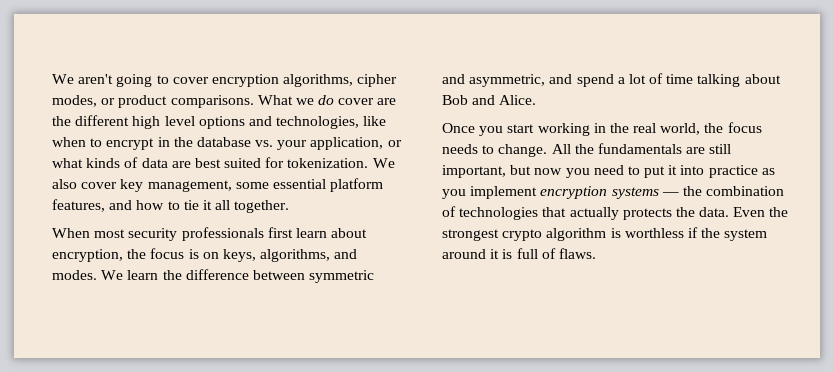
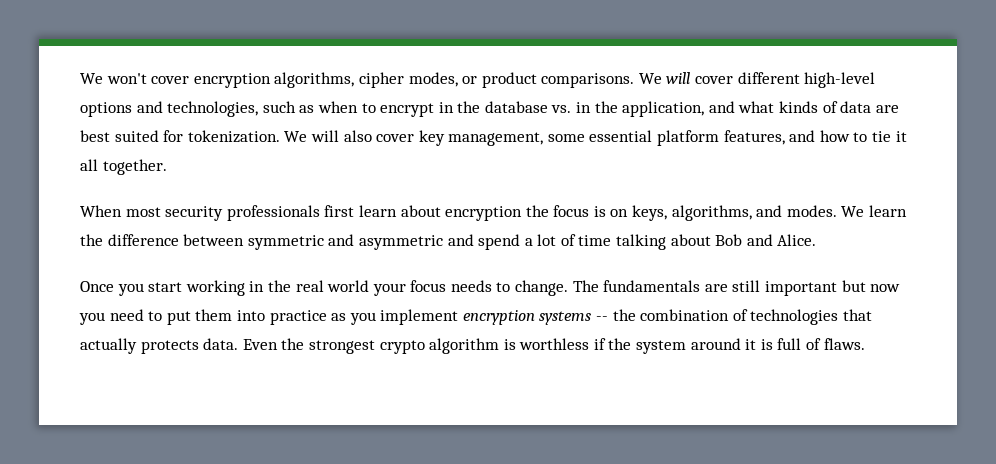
[52,74,169,87] We aren't going to -> [80,73,147,84] We won't
[257,95,397,105] [52,115,195,129] What we do cover are the different high level -> [638,72,876,88] We will cover different high-level
[363,116,387,126] like -> [262,101,315,113] such as
[277,137,402,150] your application, or -> [576,101,735,117] in the application, and
(395, 163) none -> [310,130,339,142] will
[52,249,123,262] encryption, -> [445,206,523,221] encryption
[469,74,546,87] asymmetric, -> [358,235,443,250] asymmetric
[660,123,724,135] world, the -> [327,280,406,296] world your
[551,144,594,154] All the -> [572,280,599,292] The
[442,165,506,178] important, -> [765,281,838,296] important
[668,165,678,175] it -> [195,309,233,321] them
[661,192,679,196] — -> [596,316,609,321] --
[675,207,695,217] the -> (199, 347) none

